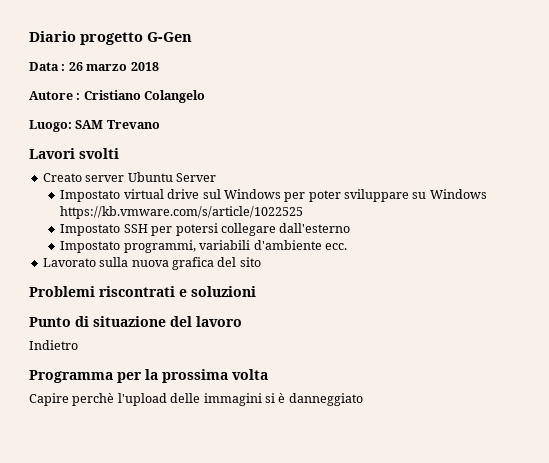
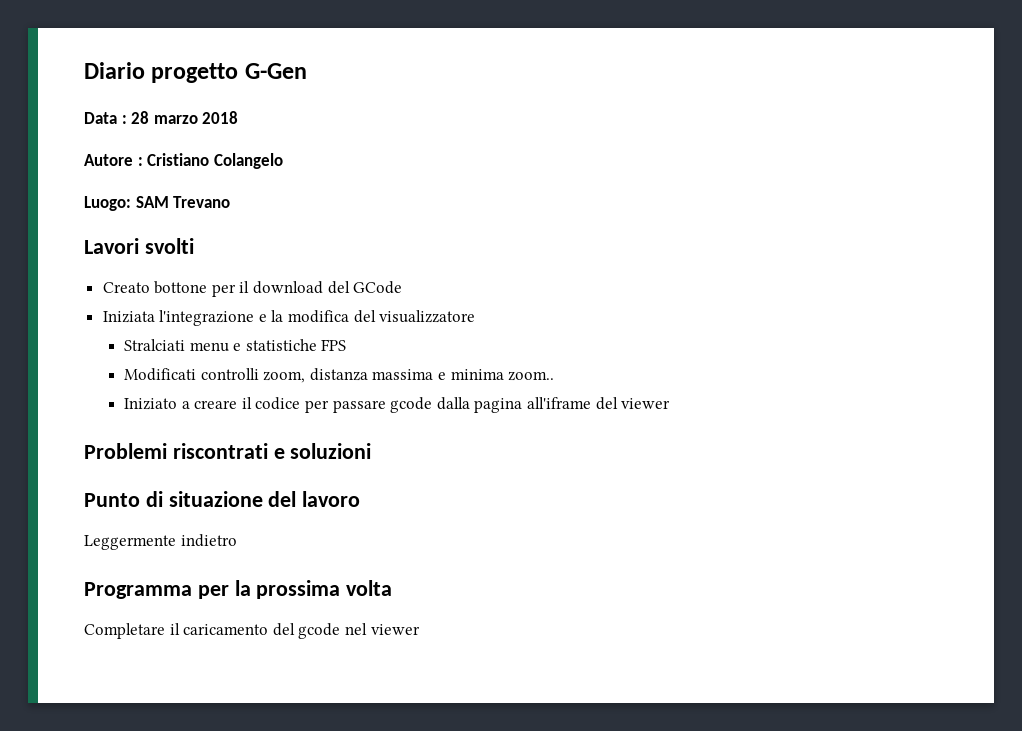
[68,62,83,71] 26 -> [131,111,150,124] 28
[85,172,216,182] [60,189,487,202] [60,206,304,219] [60,223,351,236] [60,240,347,253] [42,257,261,270] server Ubuntu Server // Impostato virtual drive sul Windows per poter sviluppare su Windows https://kb.vmware.com/s/article/1022525 // Impostato SSH per potersi collegare dall'esterno // Impostato programmi, variabili d'ambiente ecc. // Lavorato sulla nuova grafica del sito -> [154,281,403,297] [102,310,476,326] [124,339,347,352] [124,368,555,383] [124,397,671,413] bottone per il download del GCode // Iniziata l'integrazione e la modifica del visualizzatore // Stralciati menu e statistiche FPS // Modificati controlli zoom, distanza massima e minima zoom.. // Iniziato a creare il codice per passare gcode dalla pagina all'iframe del viewer
[29,340,78,350] Indietro -> [84,534,237,550] Leggermente indietro
[29,393,363,406] Capire perchè l'upload delle immagini si è danneggiato -> [84,623,420,639] Completare il caricamento del gcode nel viewer

